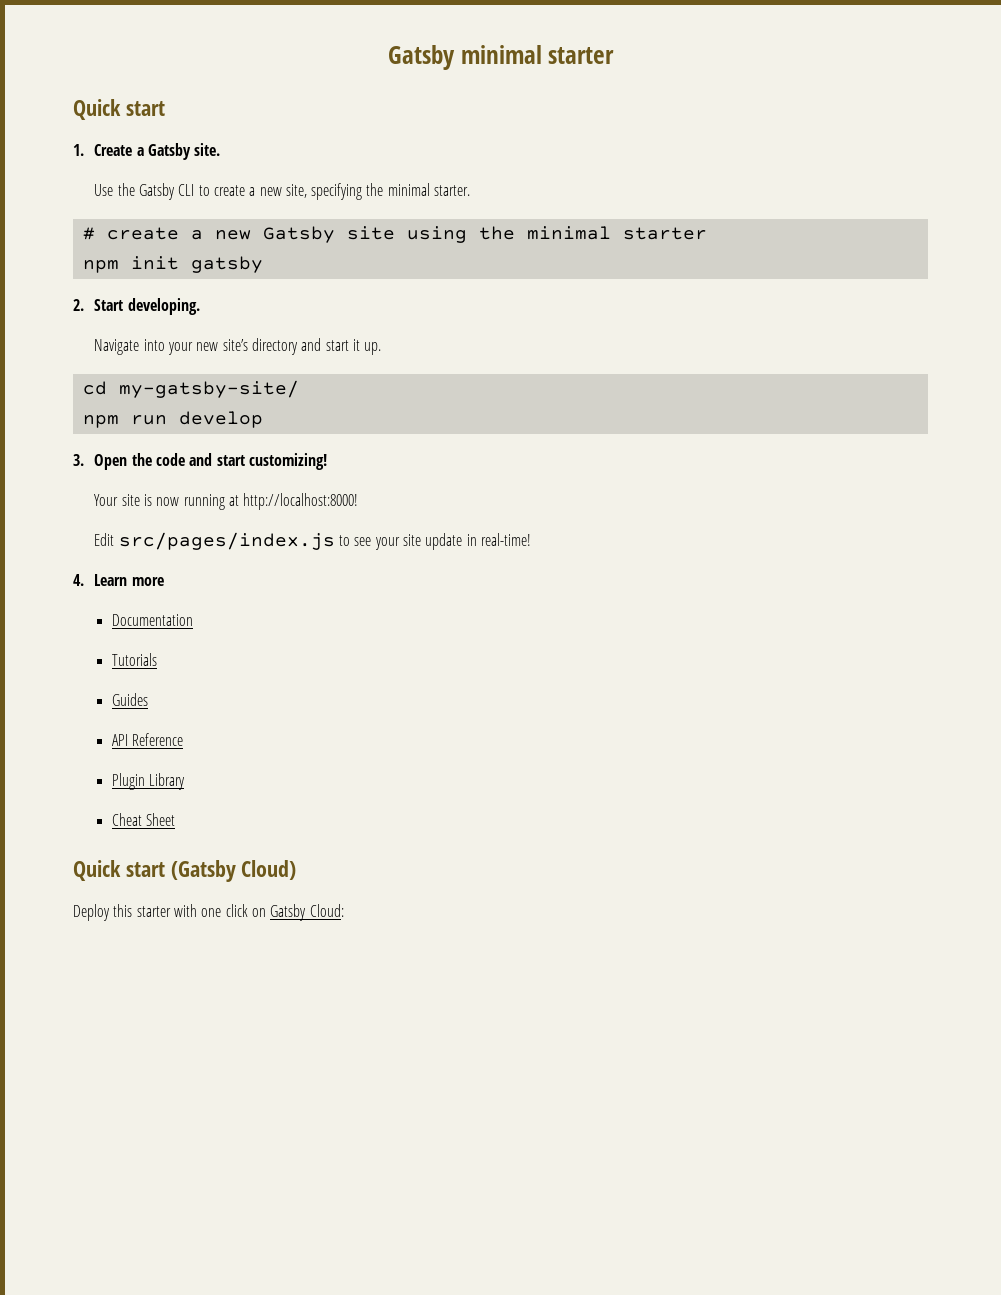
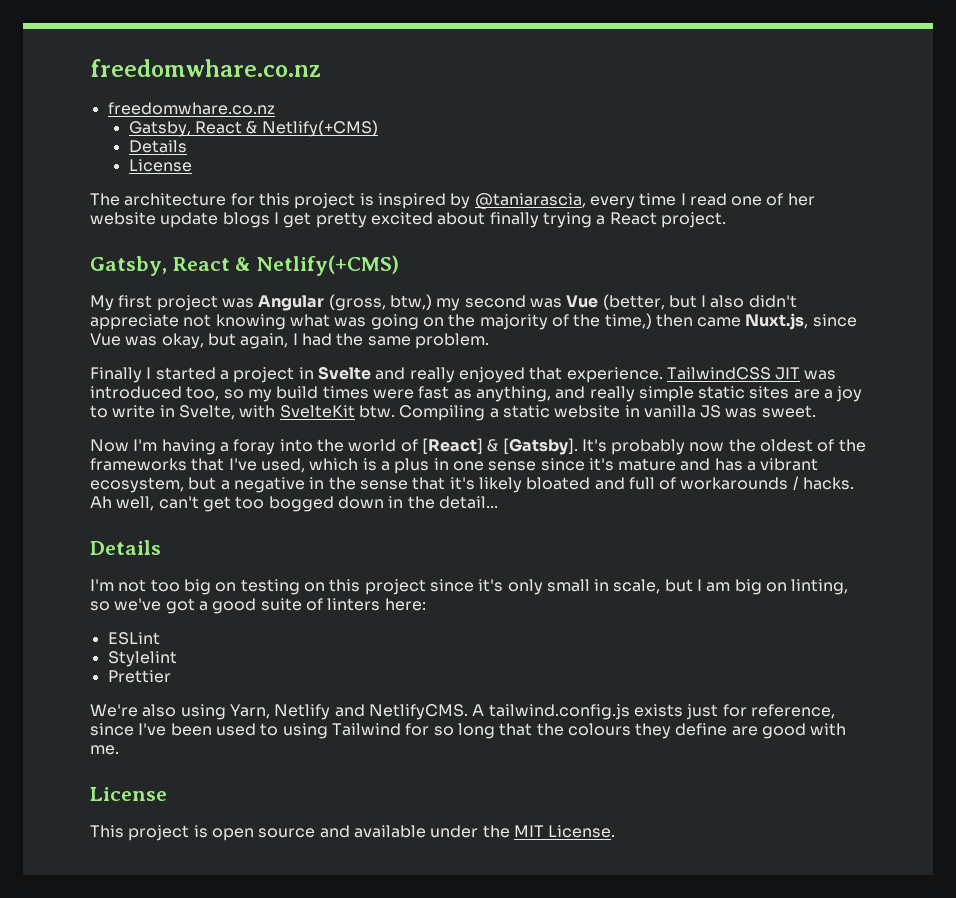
[387,45,615,70] [73,99,165,120] [73,143,221,160] [94,183,471,200] [82,226,707,243] [82,256,263,273] [73,298,200,315] [94,338,382,355] [82,380,299,398] [82,411,263,428] [73,453,327,470] [94,493,359,510] [94,532,531,550] [73,574,164,586] [111,614,193,626] [111,653,157,666] [111,693,148,706] [111,733,184,746] [111,773,186,790] [111,813,176,826] [73,860,297,882] [73,904,344,921] Gatsby minimal starter // Quick start // 1. Create a Gatsby site. // Use the Gatsby CLI to create a new site, specifying the minimal starter. // # create a new Gatsby site using the minimal starter // npm init gatsby // 2. Start developing. // Navigate into your new site’s directory and start it up. // cd my-gatsby-site/ // npm run develop // 3. Open the code and start customizing! // Your site is now running at http://localhost:8000! // Edit src/pages/index.js to see your site update in real-time! // 4. Learn more // Documentation // Tutorials // Guides // API Reference // Plugin Library // Cheat Sheet // Quick start (Gatsby Cloud) // Deploy this starter with one click on Gatsby Cloud: -> [90,59,321,77] [107,102,275,115] [128,120,378,137] [128,140,187,153] [128,159,192,172] [90,193,815,209] [90,212,726,228] [90,255,400,276] [90,294,797,311] [90,313,857,330] [90,333,489,349] [90,366,837,383] [90,386,863,402] [90,405,816,421] [90,438,866,455] [90,458,819,474] [90,476,855,493] [90,496,498,512] [90,540,161,555] [90,579,849,595] [90,598,426,614] [107,632,160,645] [107,651,177,667] [107,670,171,683] [90,704,835,720] [90,723,847,739] [90,745,119,755] [90,787,167,801] [90,825,616,841] freedomwhare.co.nz // freedomwhare.co.nz // Gatsby, React & Netlify(+CMS) // Details // License // The architecture for this project is inspired by @taniarascia, every time I read one of her website update blogs I get pretty excited about finally trying a React project. // Gatsby, React & Netlify(+CMS) // My first project was Angular (gross, btw,) my second was Vue (better, but I also didn't appreciate not knowing what was going on the majority of the time,) then came Nuxt.js, since Vue was okay, but again, I had the same problem. // Finally I started a project in Svelte and really enjoyed that experience. TailwindCSS JIT was introduced too, so my build times were fast as anything, and really simple static sites are a joy to write in Svelte, with SvelteKit btw. Compiling a static website in vanilla JS was sweet. // Now I'm having a foray into the world of [React] & [Gatsby]. It's probably now the oldest of the frameworks that I've used, which is a plus in one sense since it's mature and has a vibrant ecosystem, but a negative in the sense that it's likely bloated and full of workarounds / hacks. Ah well, can't get too bogged down in the detail... // Details // I'm not too big on testing on this project since it's only small in scale, but I am big on linting, so we've got a good suite of linters here: // ESLint // Stylelint // Prettier // We're also using Yarn, Netlify and NetlifyCMS. A tailwind.config.js exists just for reference, since I've been used to using Tailwind for so long that the colours they define are good with me. // License // This project is open source and available under the MIT License.

